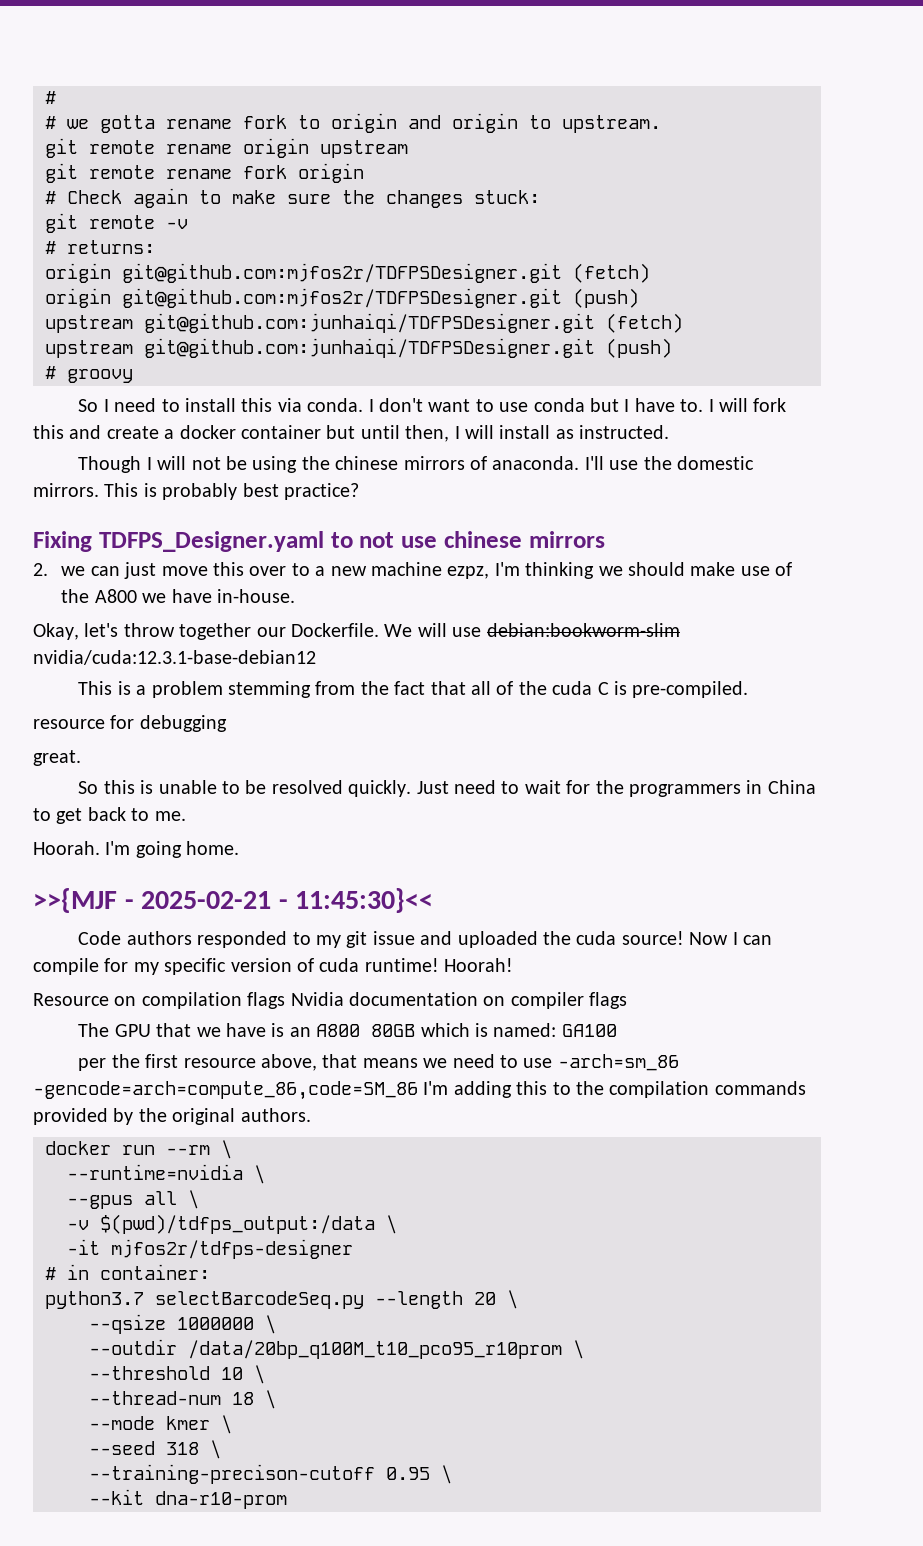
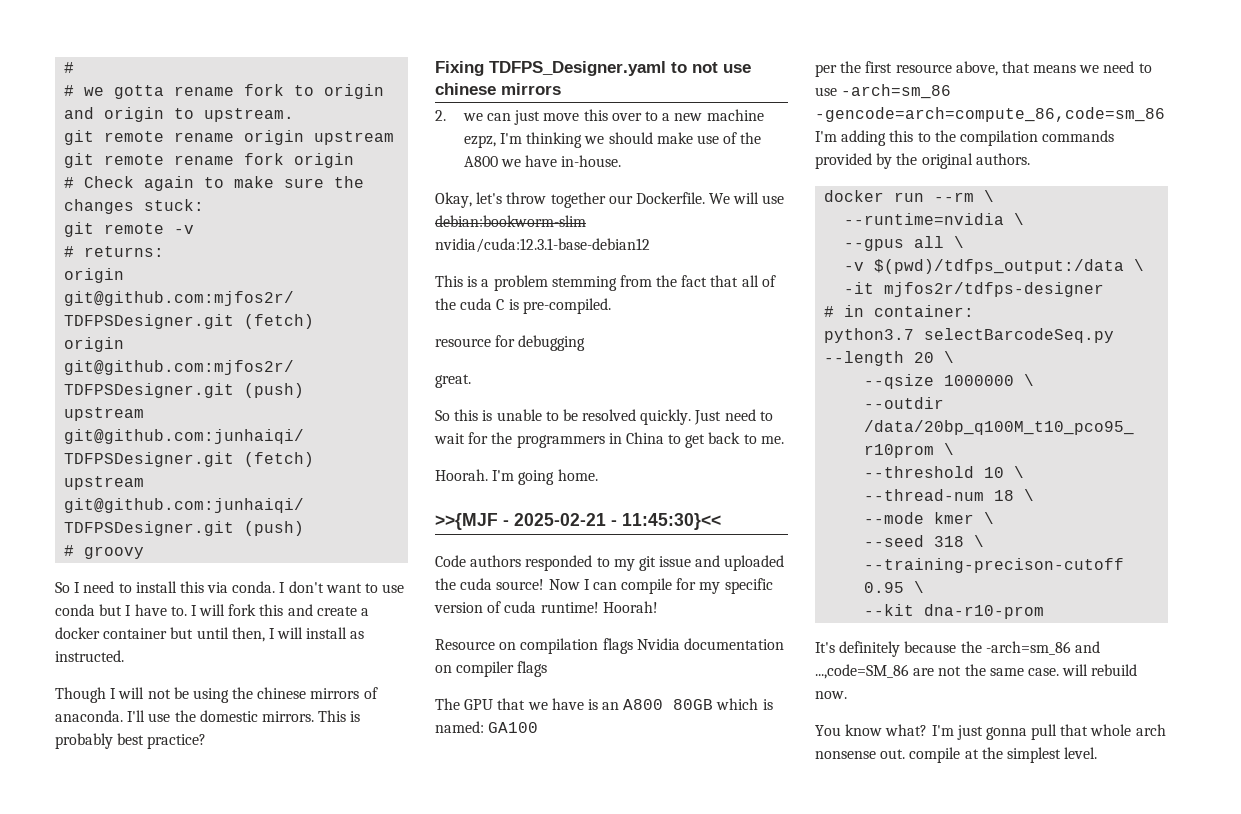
[33,1081,418,1100] -gencode=arch=compute_86,code=SM_86 -> [815,107,1165,122] -gencode=arch=compute_86,code=sm_86
(287, 1500) none -> [815,641,1100,657] [815,664,1138,679] [815,691,847,699] [815,724,1166,740] [815,747,1098,763] // It's definitely because the -arch=sm_86 and ...,code=SM_86 are not the same case. will rebuild now. // You know what? I'm just gonna pull that whole arch nonsense out. compile at the simplest level.

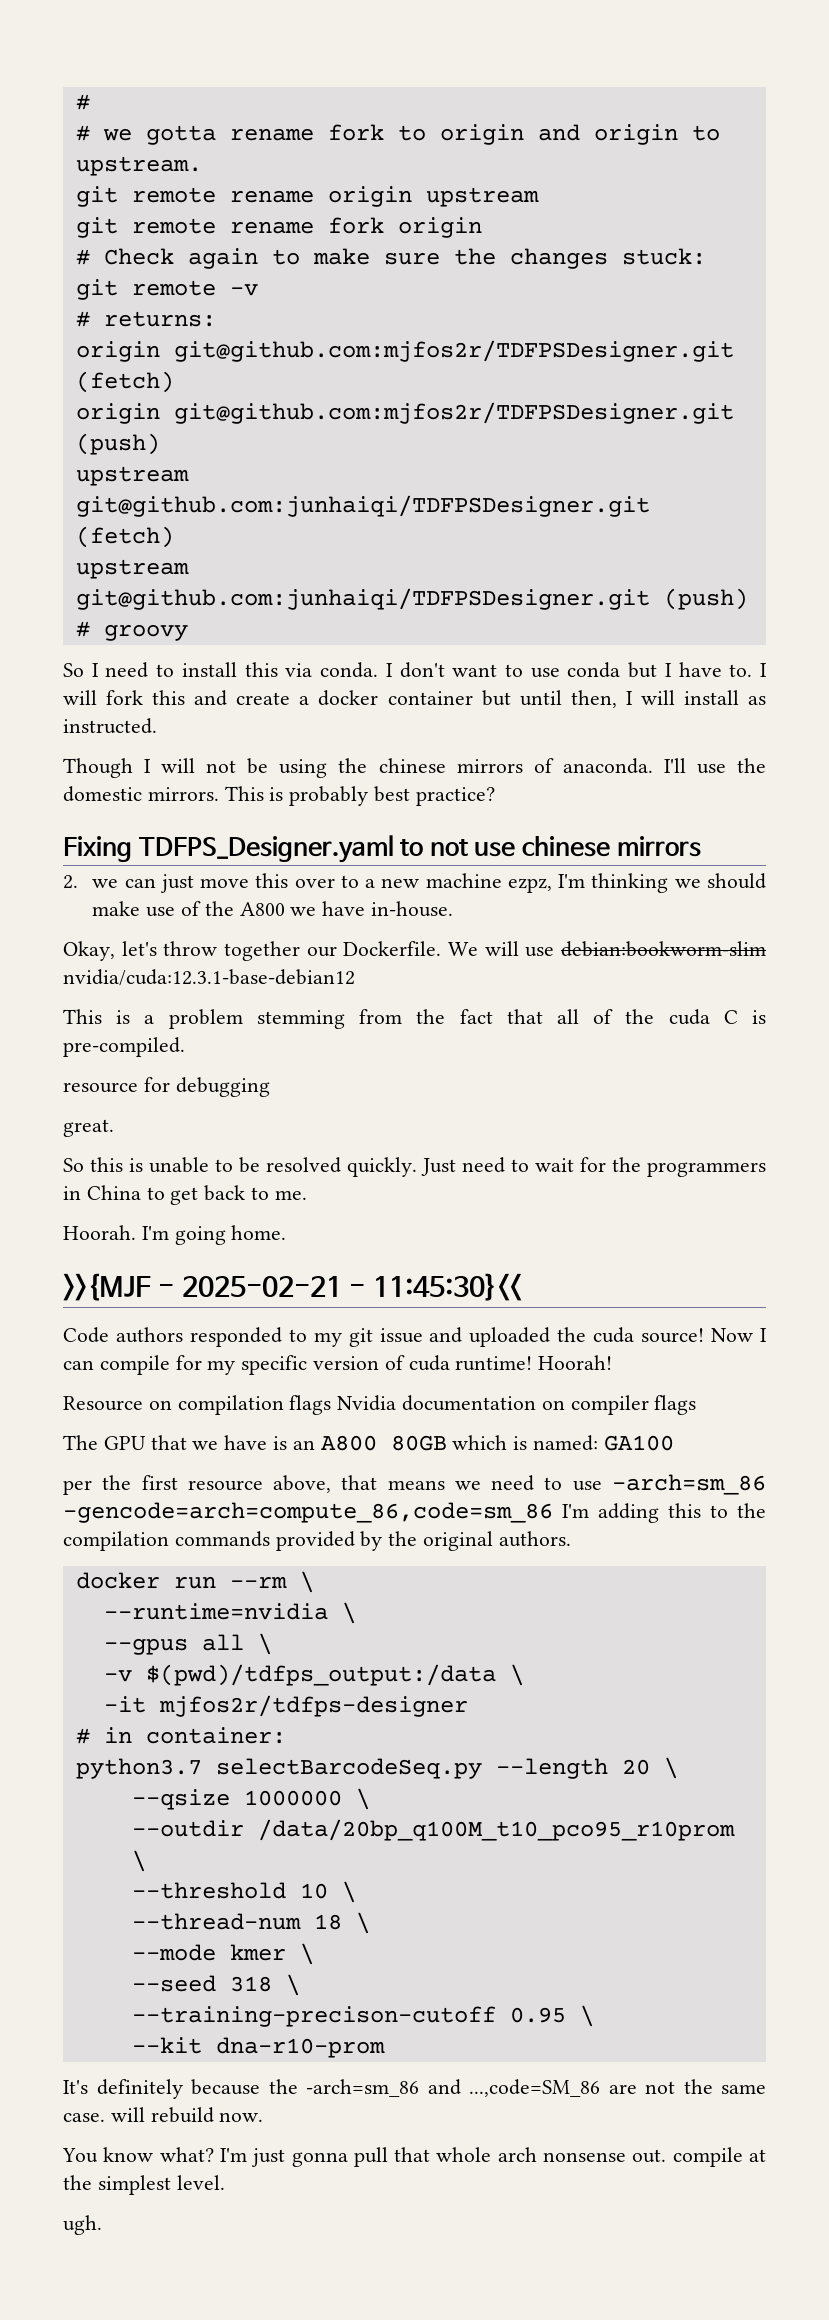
(1098, 753) none -> [63,2215,102,2235] // ugh.

